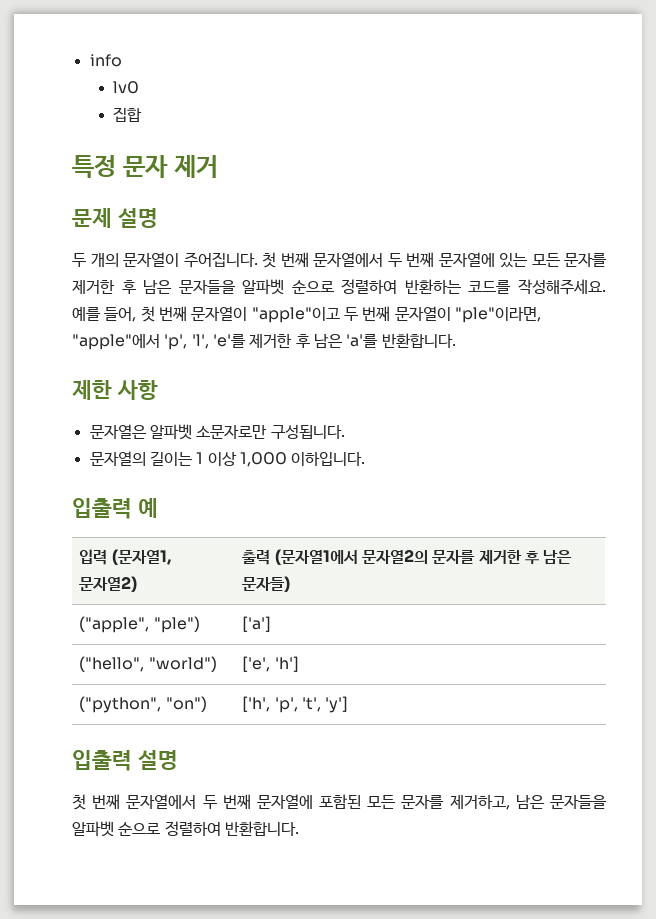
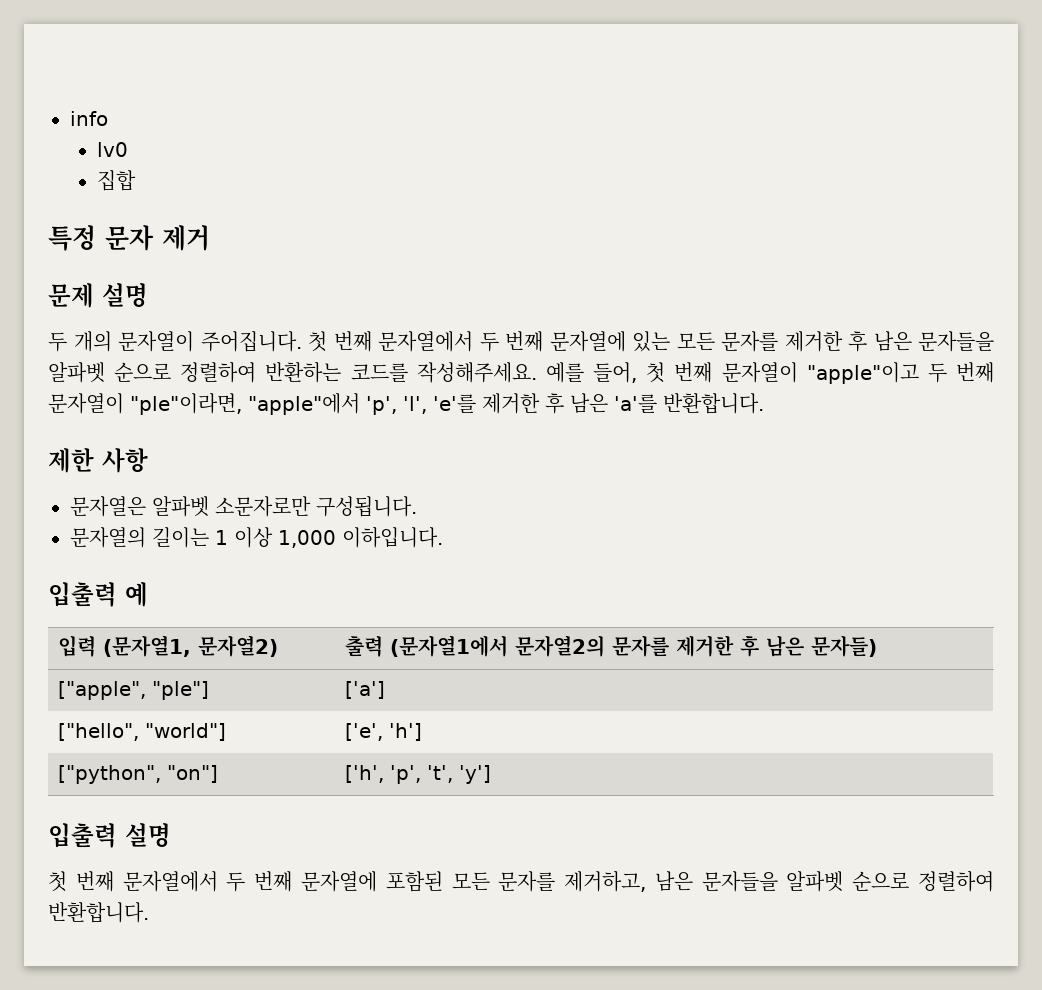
[79,616,200,633] ("apple", "ple") -> [58,681,210,700] ["apple", "ple"]
[79,656,217,672] ("hello", "world") -> [58,723,227,741] ["hello", "world"]
[79,696,207,713] ("python", "on") -> [58,765,219,784] ["python", "on"]

